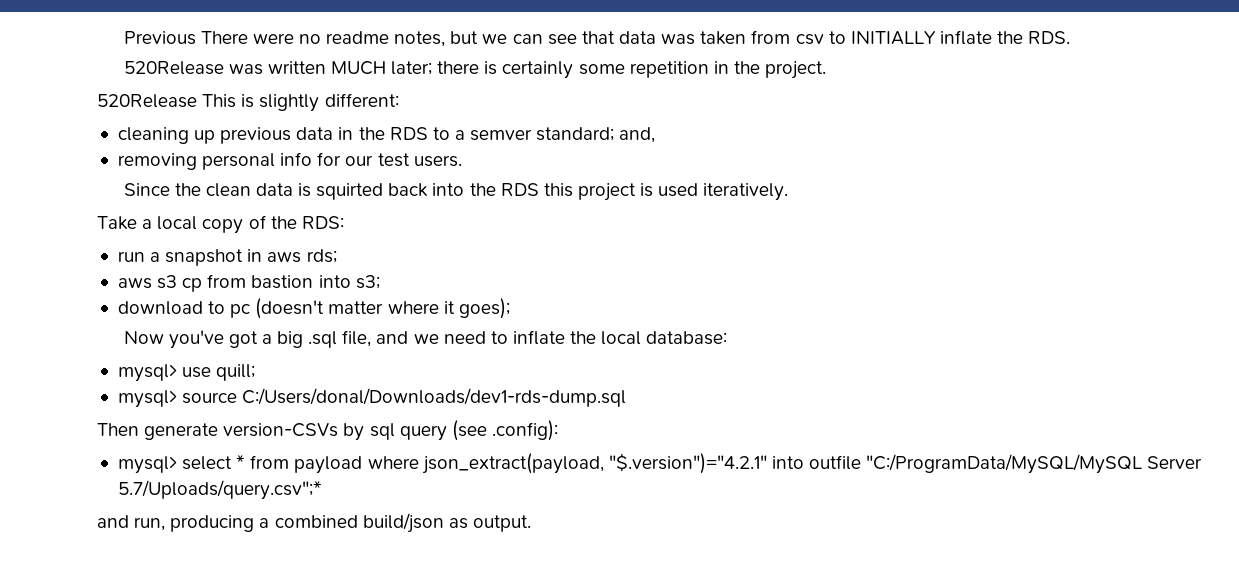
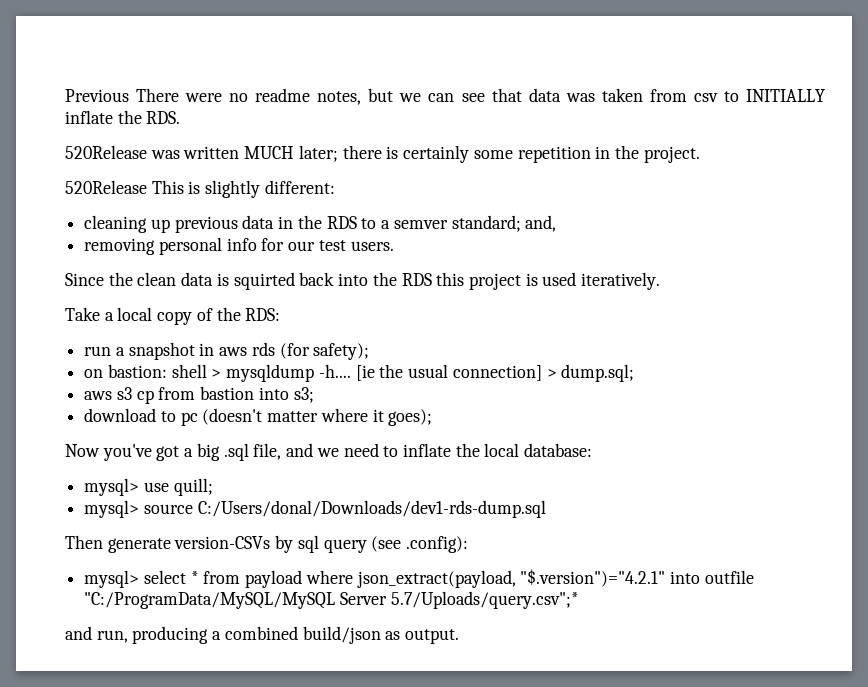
[306,249,337,263] rds; -> [251,342,370,360] [84,364,635,382] rds (for safety); // on bastion: shell > mysqldump -h.... [ie the usual connection] > dump.sql;

